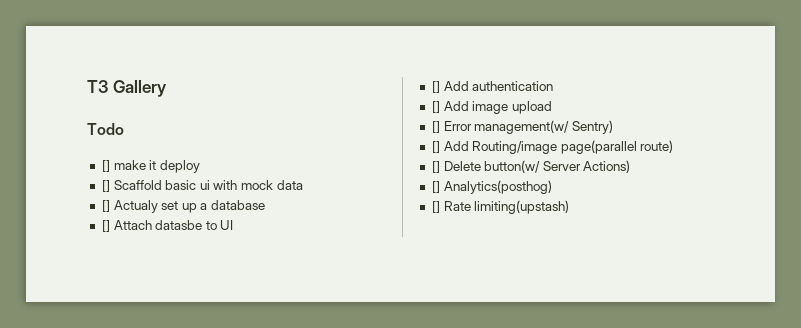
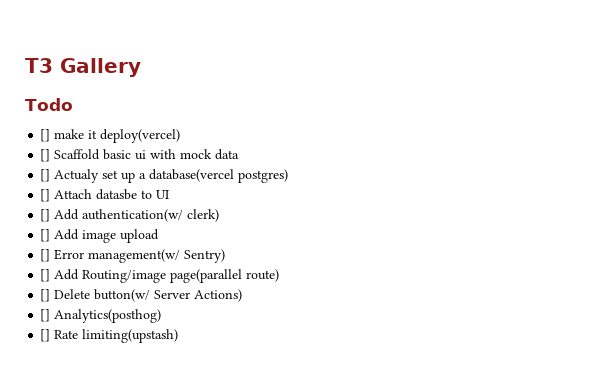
[159,160,200,173] deploy -> [100,129,181,143] deploy(vercel)
[211,200,266,210] database -> [149,169,289,183] database(vercel postgres)
[472,81,554,91] authentication -> [82,209,220,222] authentication(w/ clerk)

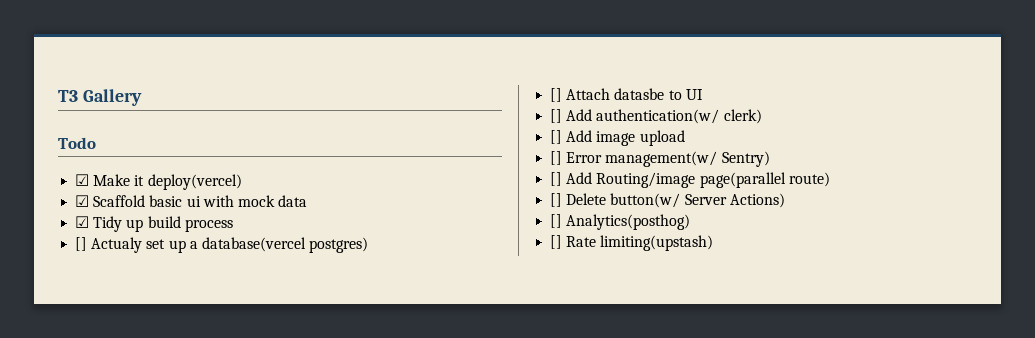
[40,129,85,142] [] make -> [75,174,131,186] ☑ Make
[40,149,51,162] [] -> [75,195,90,207] ☑
(240, 154) none -> [75,216,233,232] // ☑ Tidy up build process

